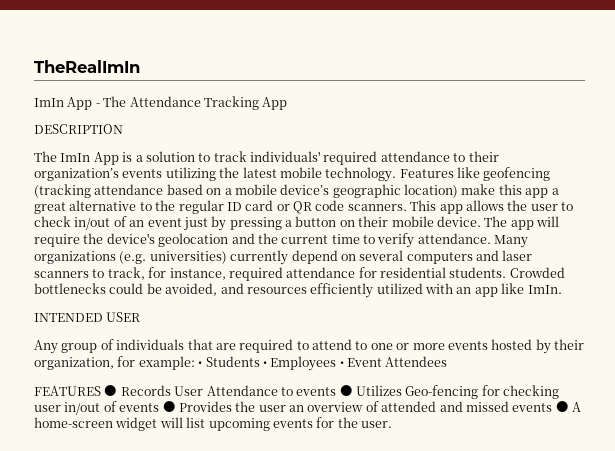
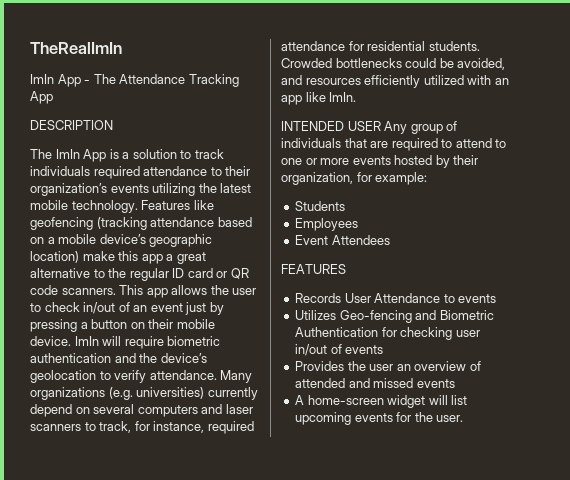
[250,151,320,162] individuals' -> [30,166,90,176] individuals
[484,216,559,230] [34,233,360,247] The app will require the device's geolocation and the current time -> [74,336,221,349] [30,353,207,363] [30,370,96,383] ImIn will require biometric authentication and the device’s geolocation
(141, 317) // -> (381, 126) none
[198,361,203,367] • -> (428, 178) //
[262,361,267,367] • -> (346, 206) //
[339,361,344,367] • -> (359, 224) //
[104,385,118,396] ● -> (346, 269) //
[339,385,353,396] ● -> (497, 298) //
(479, 392) none -> [415,310,494,320] [295,327,379,337] and Biometric Authentication
[162,401,176,412] ● -> (384, 349) //
[555,401,569,412] ● -> (455, 383) //

